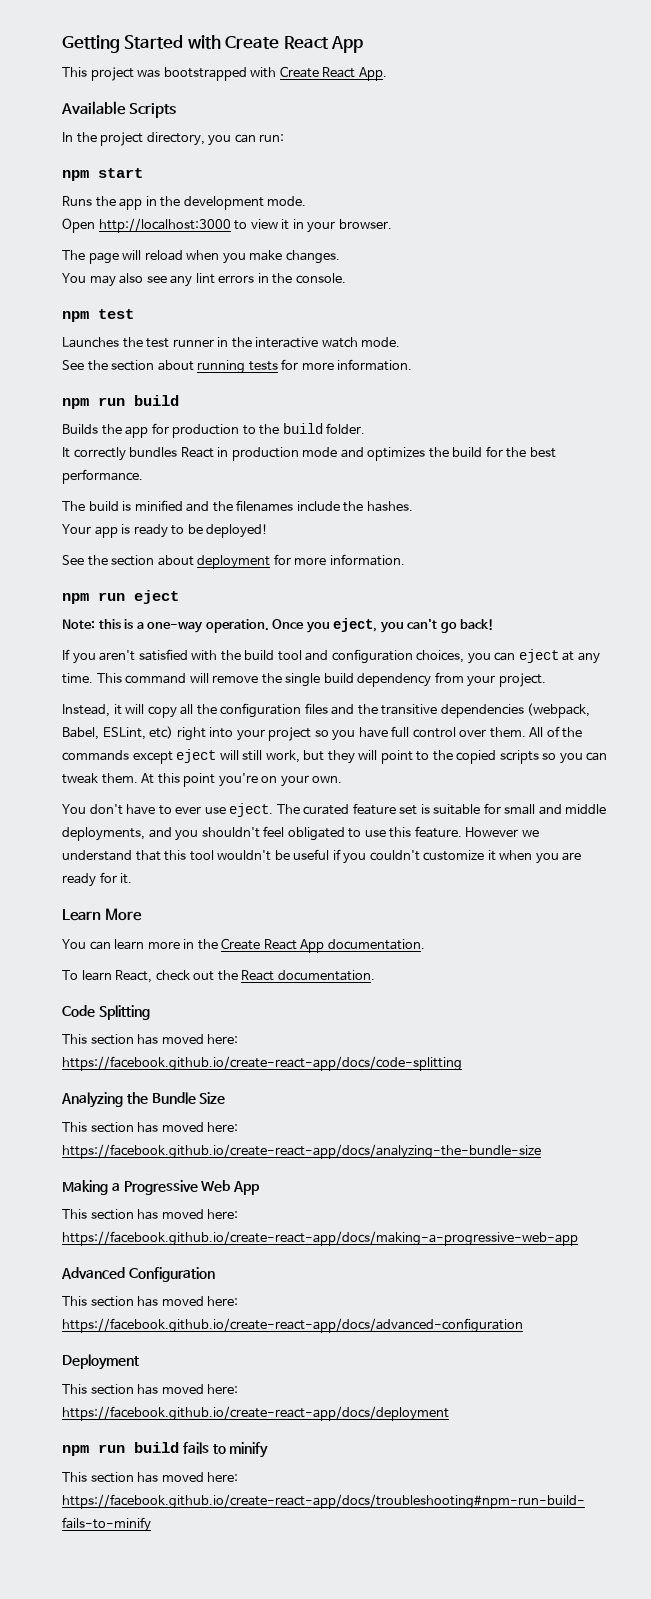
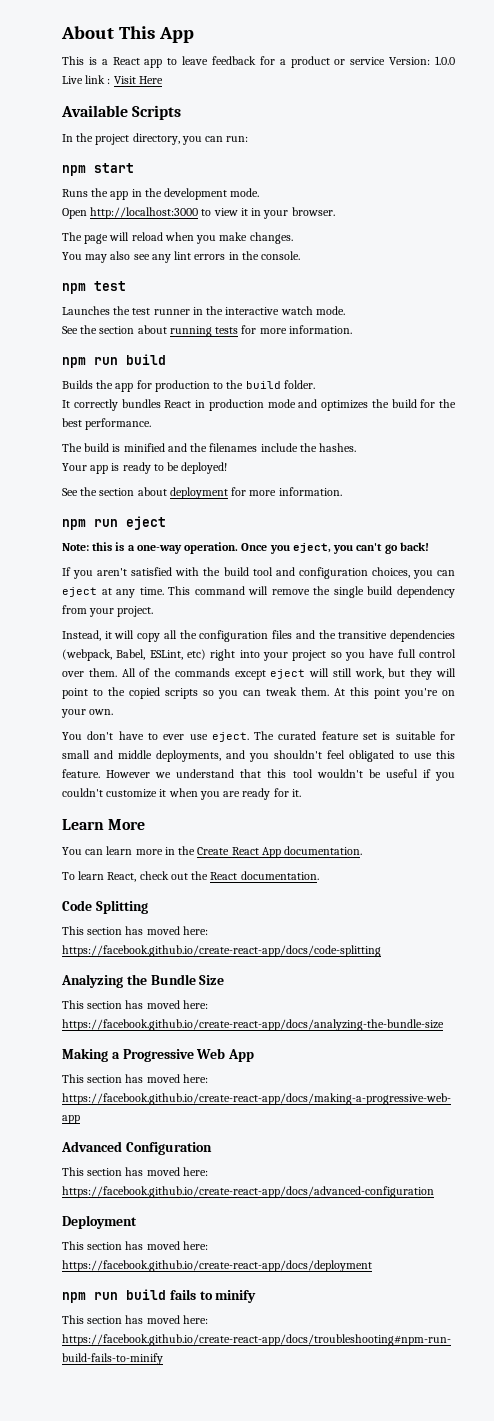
[62,35,364,53] [62,66,387,81] Getting Started with Create React App // This project was bootstrapped with Create React App. -> [61,26,194,43] [62,56,455,68] [62,75,163,84] About This App // This is a React app to leave feedback for a product or service Version: 1.0.0 Live link : Visit Here

